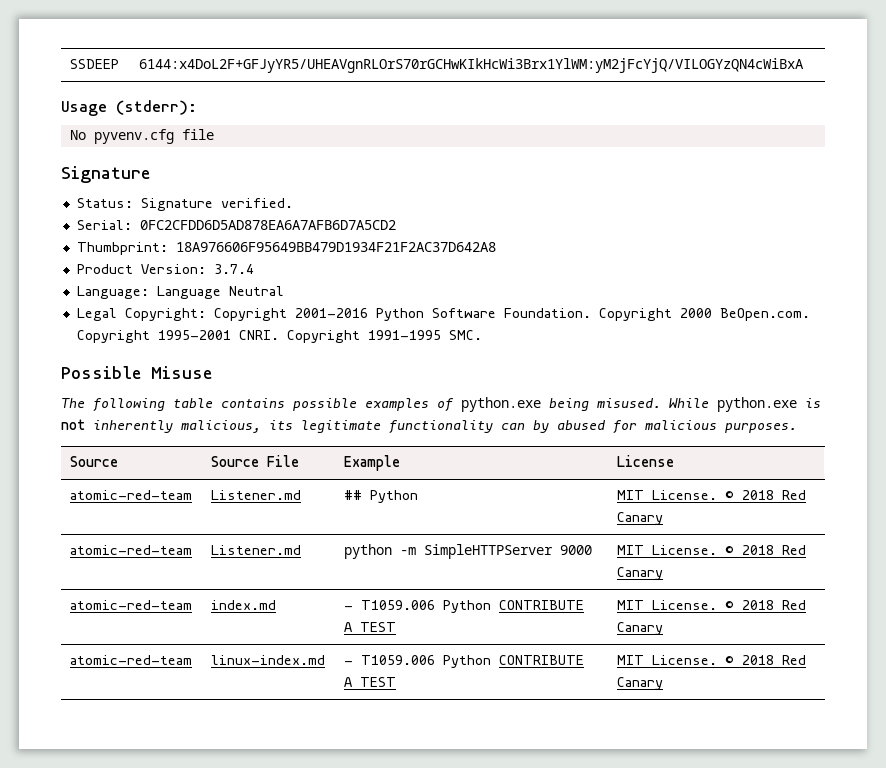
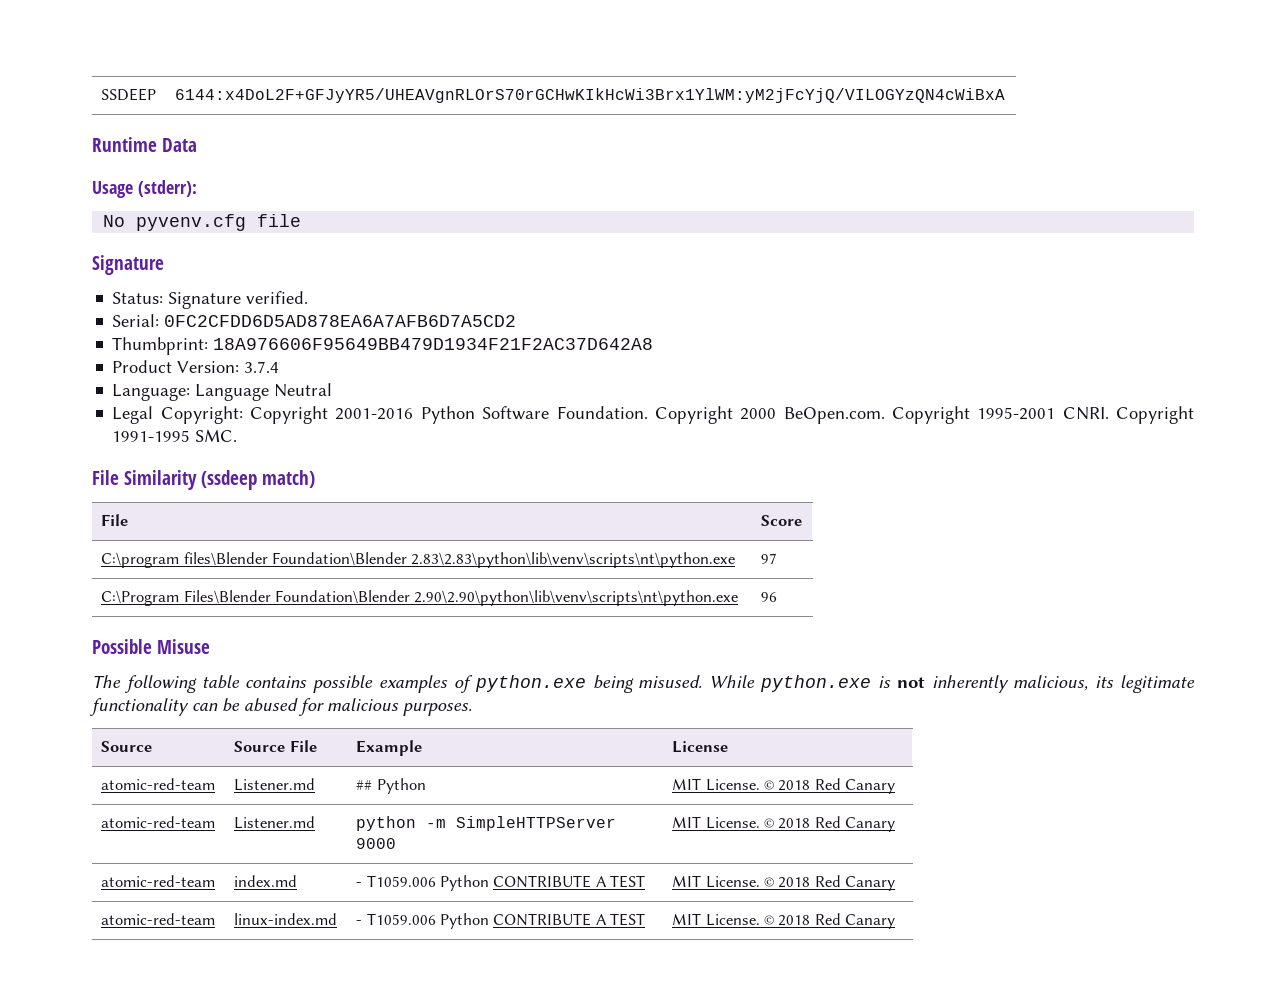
(805, 65) none -> [92,137,197,152] // Runtime Data
(482, 335) none -> [92,470,315,490] [101,514,129,526] [761,515,803,526] [101,552,736,568] [761,553,778,564] [101,590,739,606] [761,592,778,602] // File Similarity (ssdeep match) // File | Score // C:\program files\Blender Foundation\Blender 2.83\2.83\python\lib\venv\scripts\nt\python.exe | 97 // C:\Program Files\Blender Foundation\Blender 2.90\2.90\python\lib\venv\scripts\nt\python.exe | 96
[533,420,549,433] by -> [222,698,240,712] be

